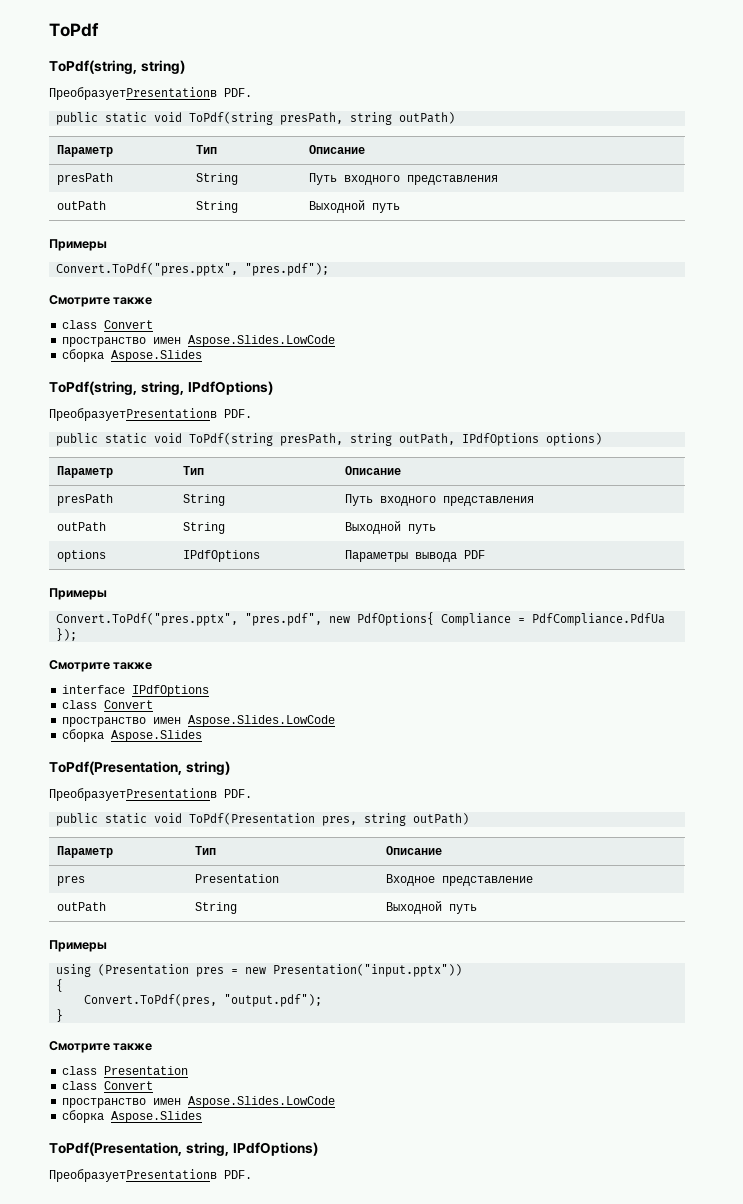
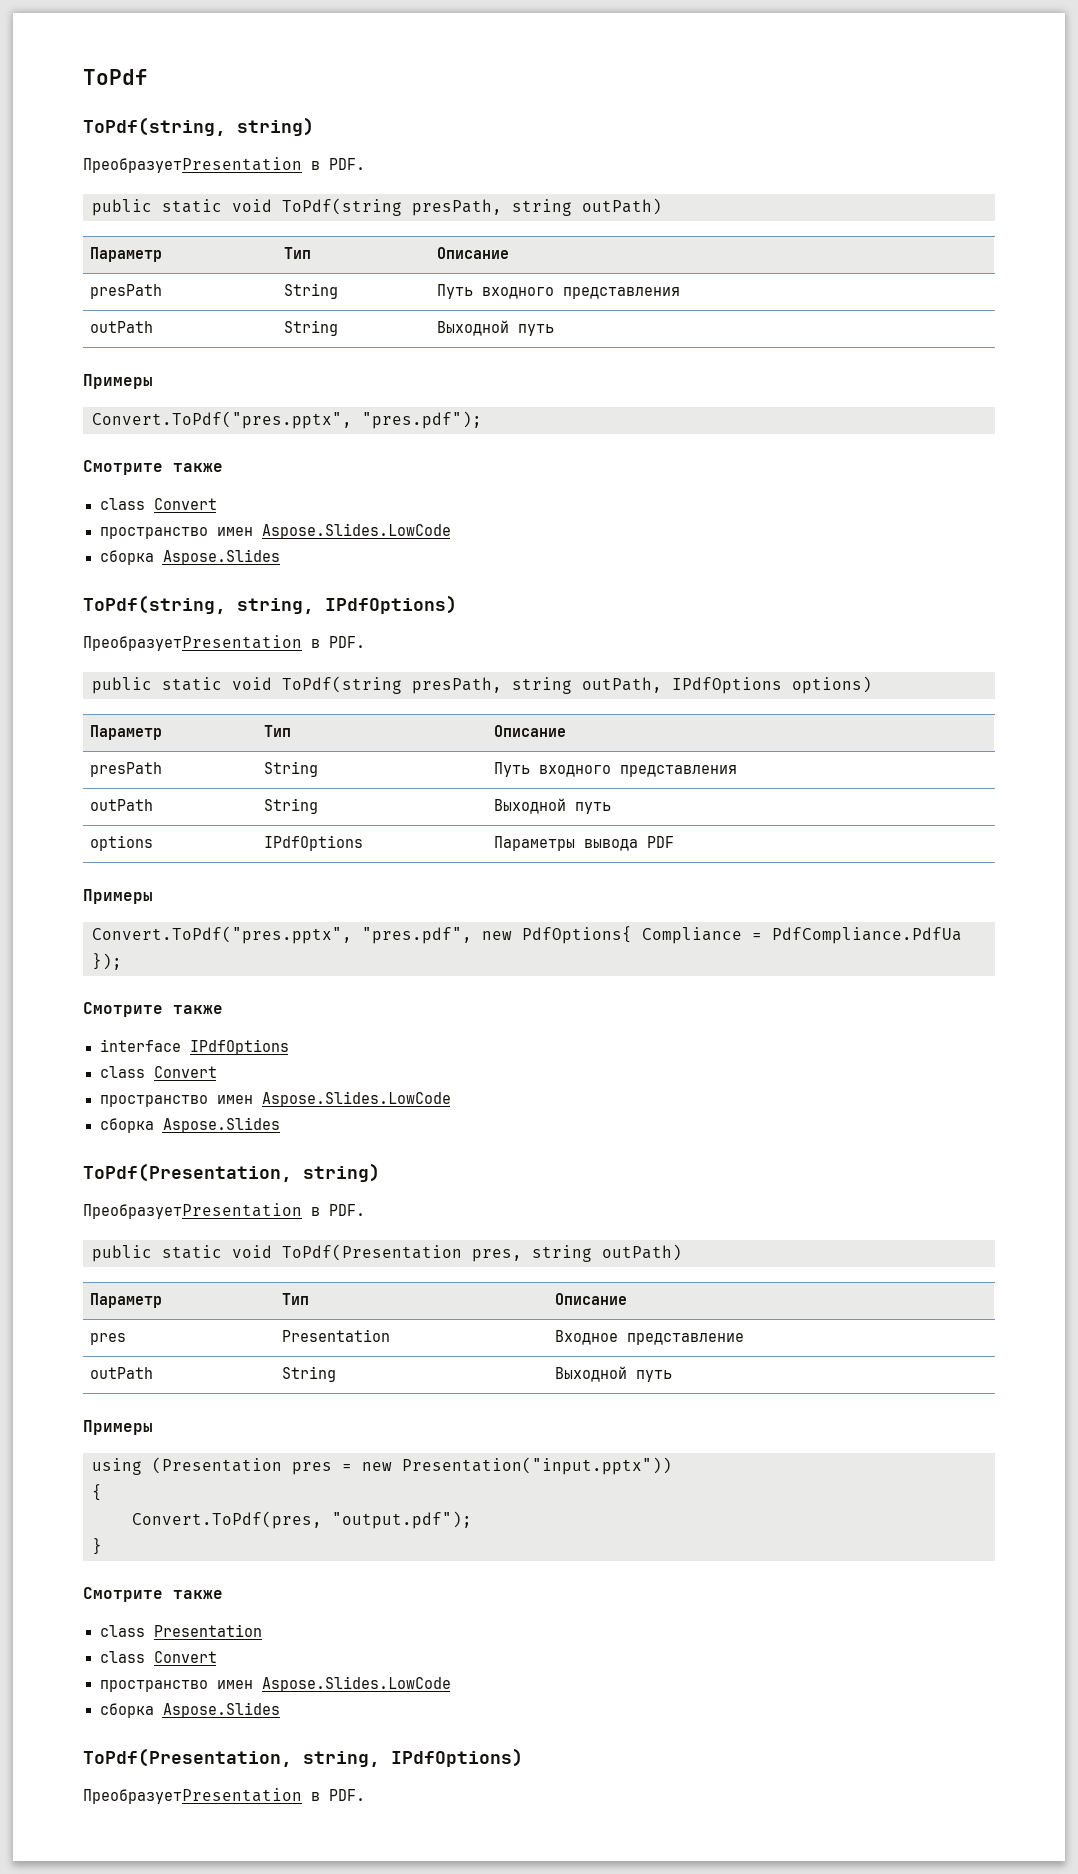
[49,87,217,100] ПреобразуетPresentationв -> [83,157,320,173] ПреобразуетPresentation в
[49,408,217,421] ПреобразуетPresentationв -> [83,635,320,651] ПреобразуетPresentation в
[49,788,217,801] ПреобразуетPresentationв -> [83,1203,320,1219] ПреобразуетPresentation в
[49,1169,217,1182] ПреобразуетPresentationв -> [83,1788,320,1804] ПреобразуетPresentation в

